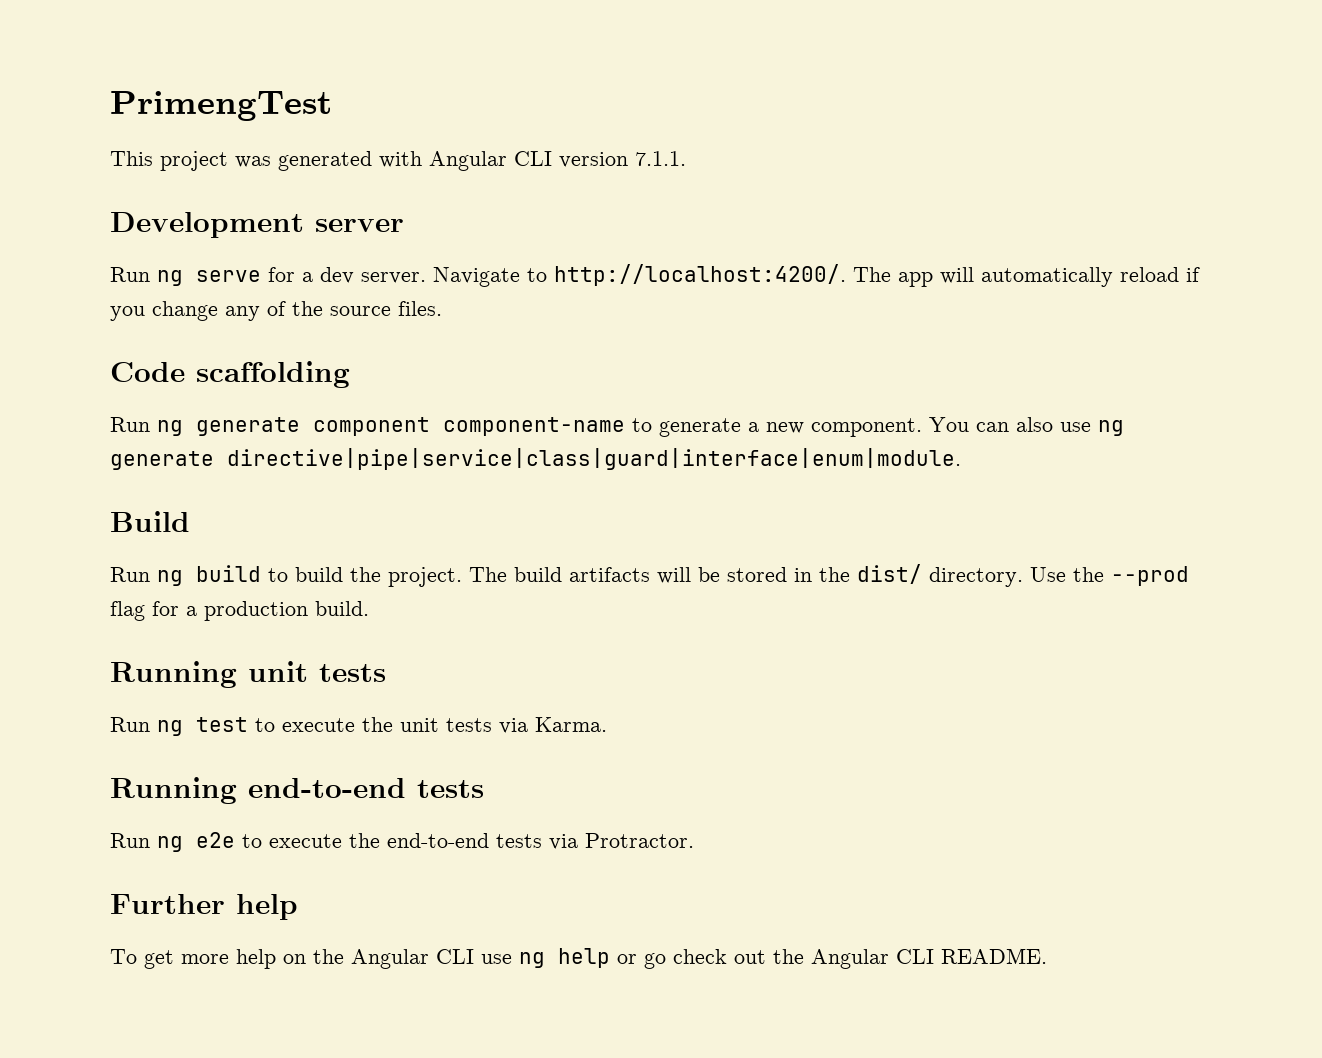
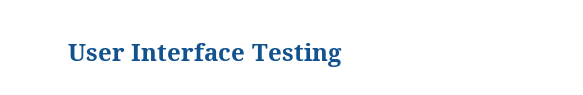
[110,91,332,121] [110,151,686,171] [110,212,404,238] [110,264,1200,287] [110,301,442,321] [110,361,350,388] [110,417,1124,437] [110,448,961,470] [110,511,190,532] [110,564,1189,587] [110,601,369,621] [110,661,386,688] [110,717,607,736] [110,777,484,804] [110,832,694,852] [110,894,298,920] [110,948,1047,969] PrimengTest // This project was generated with Angular CLI version 7.1.1. // Development server // Run ng serve for a dev server. Navigate to http://localhost:4200/. The app will automatically reload if you change any of the source files. // Code scaffolding // Run ng generate component component-name to generate a new component. You can also use ng generate directive|pipe|service|class|guard|interface|enum|module. // Build // Run ng build to build the project. The build artifacts will be stored in the dist/ directory. Use the --prod flag for a production build. // Running unit tests // Run ng test to execute the unit tests via Karma. // Running end-to-end tests // Run ng e2e to execute the end-to-end tests via Protractor. // Further help // To get more help on the Angular CLI use ng help or go check out the Angular CLI README. -> [68,43,342,67] User Interface Testing

